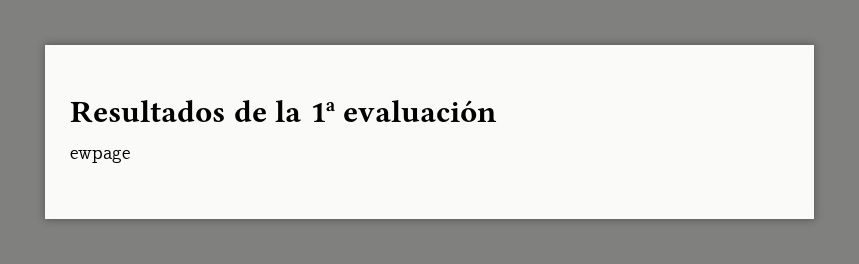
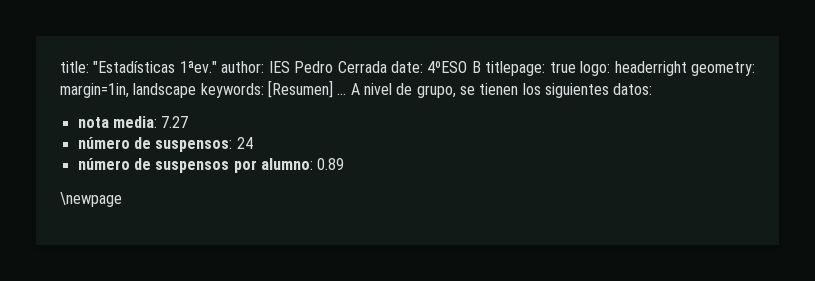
[70,100,498,123] [70,149,130,163] Resultados de la 1ª evaluación // ewpage -> [60,61,756,76] [60,80,653,98] [77,116,189,128] [77,137,253,152] [77,158,345,173] [60,192,122,207] title: "Estadísticas 1ªev." author: IES Pedro Cerrada date: 4ºESO B titlepage: true logo: headerright geometry: margin=1in, landscape keywords: [Resumen] ... A nivel de grupo, se tienen los siguientes datos: // nota media: 7.27 // número de suspensos: 24 // número de suspensos por alumno: 0.89 // \newpage

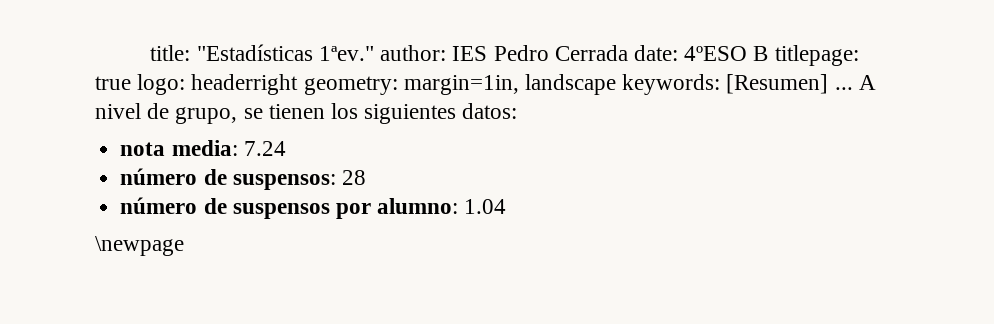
[161,116,189,128] 7.27 -> [243,141,286,156] 7.24
[236,137,253,149] 24 -> [341,170,366,185] 28
[317,158,345,170] 0.89 -> [464,199,507,214] 1.04

